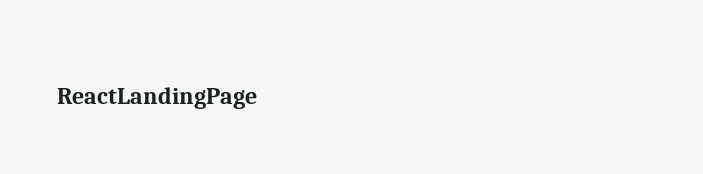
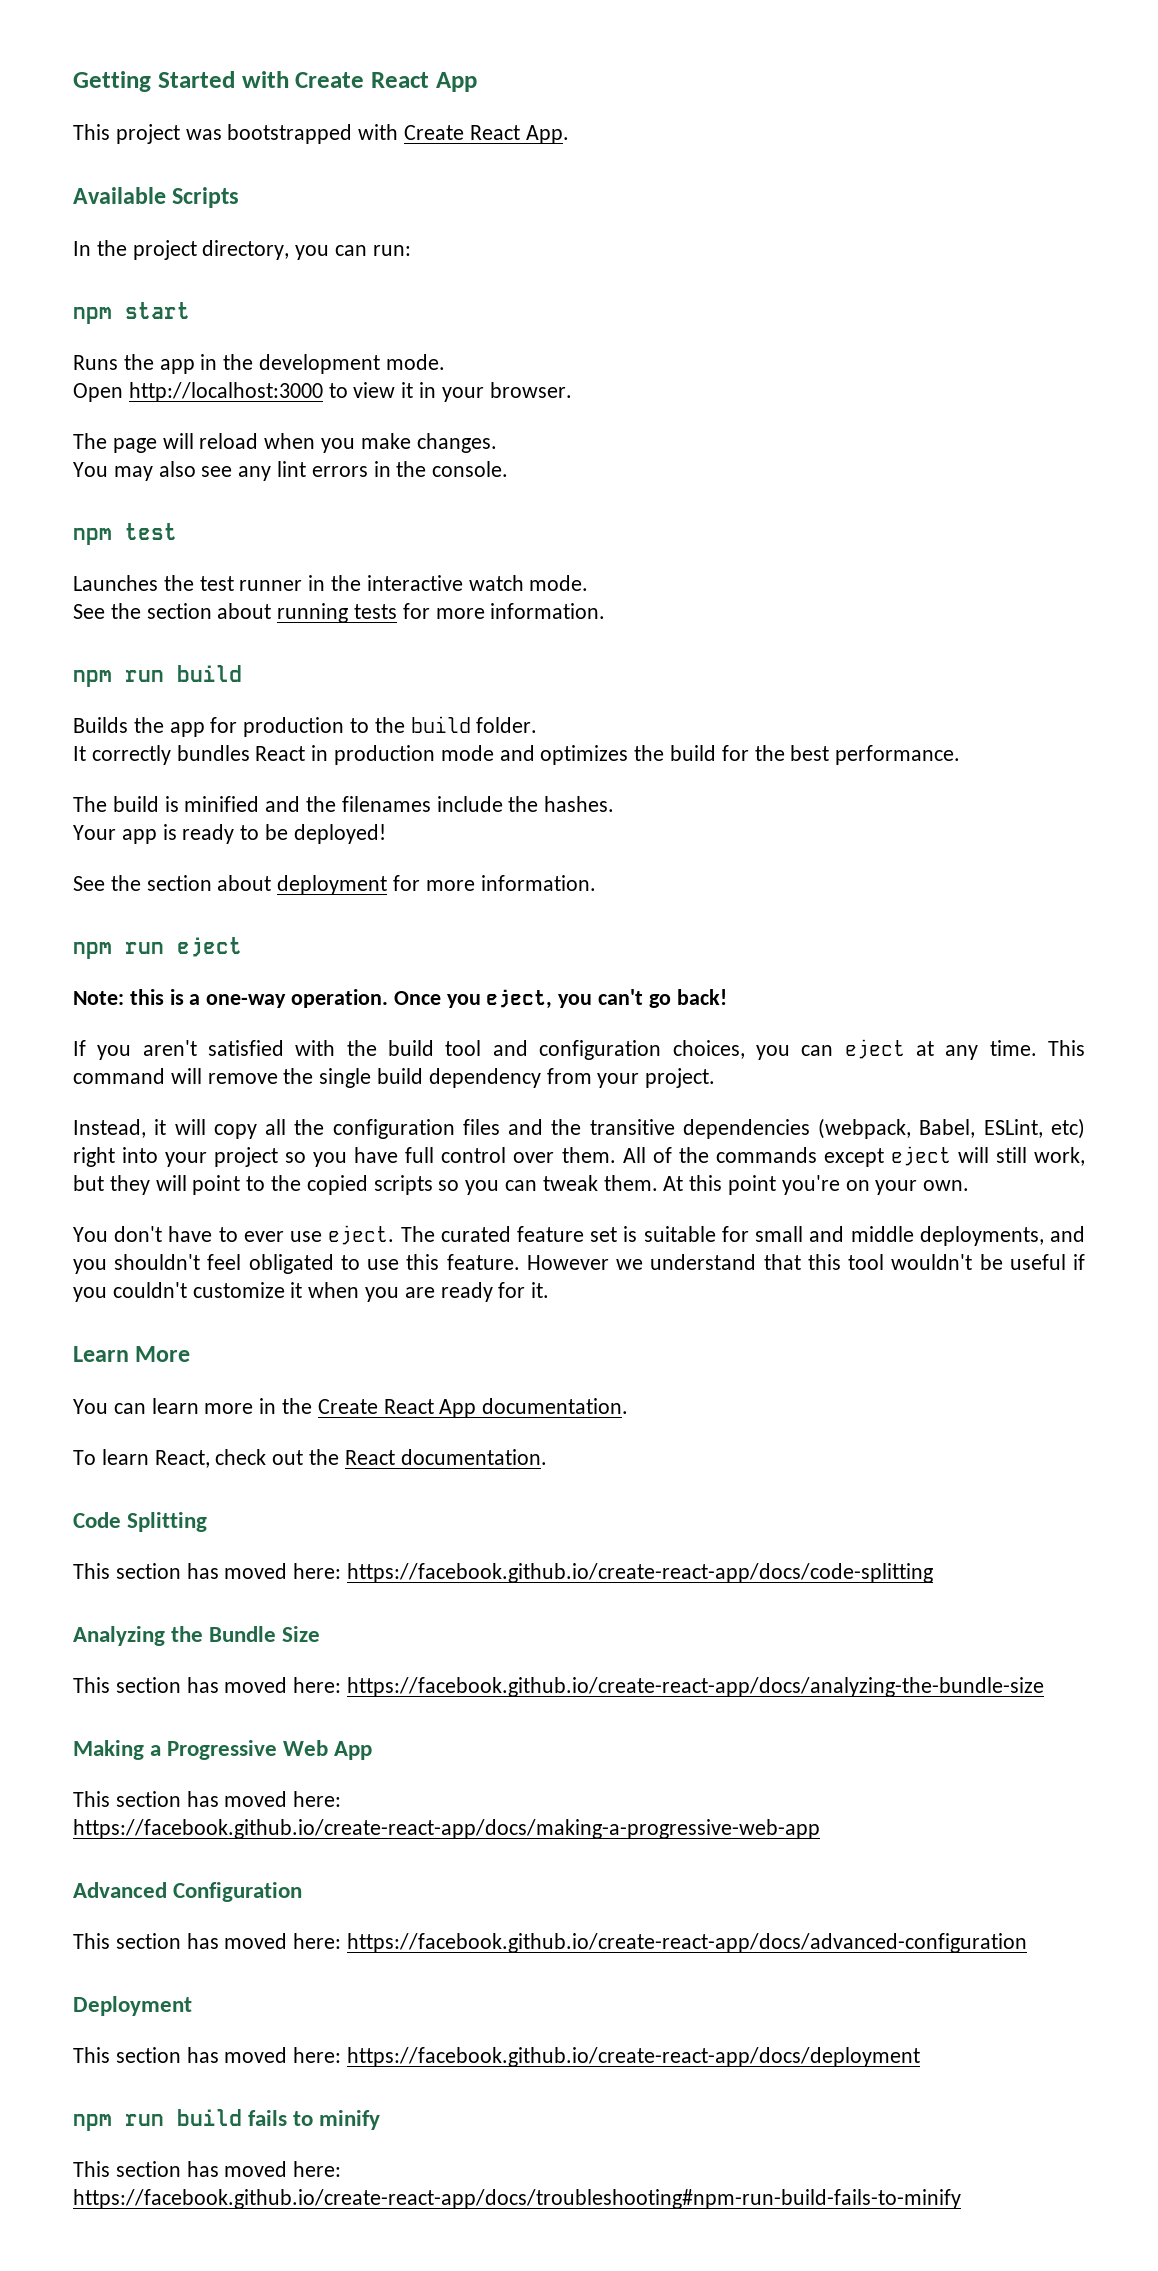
[57,87,257,109] ReactLandingPage -> [73,71,477,92] [73,124,569,144] [73,187,240,208] [73,240,411,260] [73,302,190,324] [73,354,445,374] [73,382,572,402] [73,433,497,453] [73,461,509,481] [73,523,177,545] [73,575,589,591] [73,603,606,623] [73,665,242,687] [73,716,538,737] [73,745,961,765] [73,796,615,812] [73,824,386,844] [73,875,596,895] [73,937,242,959] [73,989,727,1009] [73,1039,1086,1060] [73,1068,716,1088] [73,1118,1085,1139] [73,1146,1085,1167] [73,1175,970,1195] [73,1225,1085,1246] [73,1254,1086,1274] [73,1282,550,1302] [73,1346,191,1362] [73,1398,629,1418] [73,1449,547,1468] [73,1512,208,1532] [73,1563,934,1583] [73,1626,321,1646] [73,1677,1045,1697] [73,1740,373,1760] [73,1791,342,1807] [73,1819,820,1839] [73,1882,303,1902] [73,1933,1028,1953] [73,1996,192,2016] [73,2047,921,2067] [73,2109,381,2131] [73,2161,342,2177] [73,2189,961,2209] Getting Started with Create React App // This project was bootstrapped with Create React App. // Available Scripts // In the project directory, you can run: // npm start // Runs the app in the development mode. // Open http://localhost:3000 to view it in your browser. // The page will reload when you make changes. // You may also see any lint errors in the console. // npm test // Launches the test runner in the interactive watch mode. // See the section about running tests for more information. // npm run build // Builds the app for production to the build folder. // It correctly bundles React in production mode and optimizes the build for the best performance. // The build is minified and the filenames include the hashes. // Your app is ready to be deployed! // See the section about deployment for more information. // npm run eject // Note: this is a one-way operation. Once you eject, you can't go back! // If you aren't satisfied with the build tool and configuration choices, you can eject at any time. This command will remove the single build dependency from your project. // Instead, it will copy all the configuration files and the transitive dependencies (webpack, Babel, ESLint, etc) right into your project so you have full control over them. All of the commands except eject will still work, but they will point to the copied scripts so you can tweak them. At this point you're on your own. // You don't have to ever use eject. The curated feature set is suitable for small and middle deployments, and you shouldn't feel obligated to use this feature. However we understand that this tool wouldn't be useful if you couldn't customize it when you are ready for it. // Learn More // You can learn more in the Create React App documentation. // To learn React, check out the React documentation. // Code Splitting // This section has moved here: https://facebook.github.io/create-react-app/docs/code-splitting // Analyzing the Bundle Size // This section has moved here: https://facebook.github.io/create-react-app/docs/analyzing-the-bundle-size // Making a Progressive Web App // This section has moved here: https://facebook.github.io/create-react-app/docs/making-a-progressive-web-app // Advanced Configuration // This section has moved here: https://facebook.github.io/create-react-app/docs/advanced-configuration // Deployment // This section has moved here: https://facebook.github.io/create-react-app/docs/deployment // npm run build fails to minify // This section has moved here: https://facebook.github.io/create-react-app/docs/troubleshooting#npm-run-build-fails-to-minify

